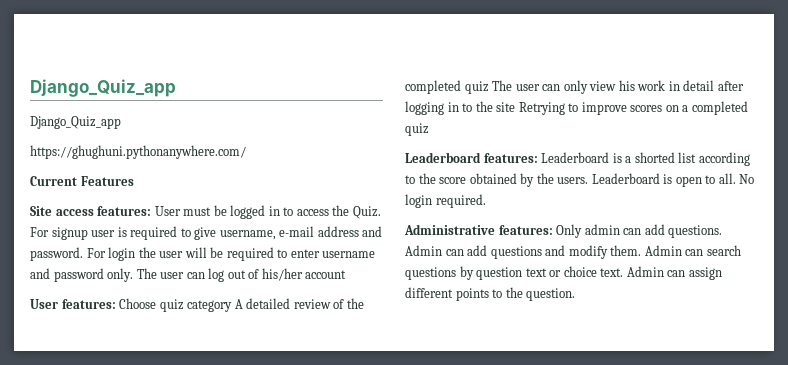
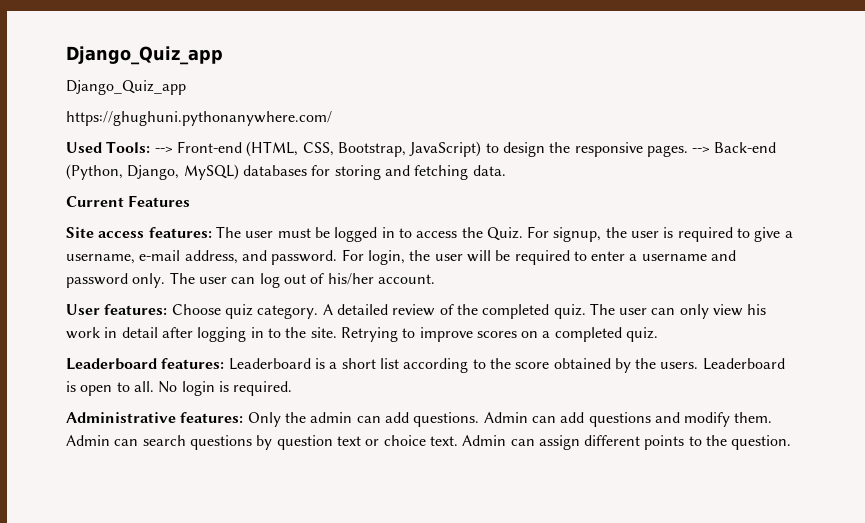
(246, 152) none -> [66,141,777,157] [66,164,506,180] // Used Tools: --> Front-end (HTML, CSS, Bootstrap, JavaScript) to design the responsive pages. --> Back-end (Python, Django, MySQL) databases for storing and fetching data.
[154,206,181,216] User -> [215,226,274,238] The user
[51,227,88,240] signup -> [553,227,627,242] signup, the
(217, 233) none -> [784,231,793,238] a
[317,226,359,237] address -> [184,250,238,264] address,
[108,247,136,261] login -> [367,250,405,265] login,
(320, 253) none -> [629,254,638,261] a
[305,270,347,279] account -> [377,274,435,284] account.
[187,300,233,312] category -> [257,305,319,319] category.
[464,81,489,94] quiz -> [553,304,586,319] quiz.
[496,102,516,112] site -> [310,327,337,338] site.
[405,123,429,136] quiz -> [626,327,659,342] quiz.
[634,152,675,163] shorted -> [341,358,376,369] short
(432, 201) none -> [218,381,229,392] is
(583, 231) none -> [284,412,306,423] the

